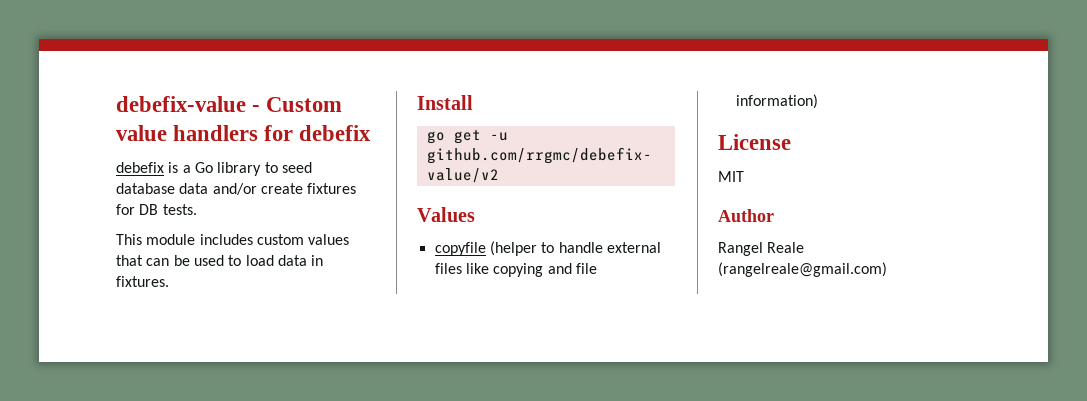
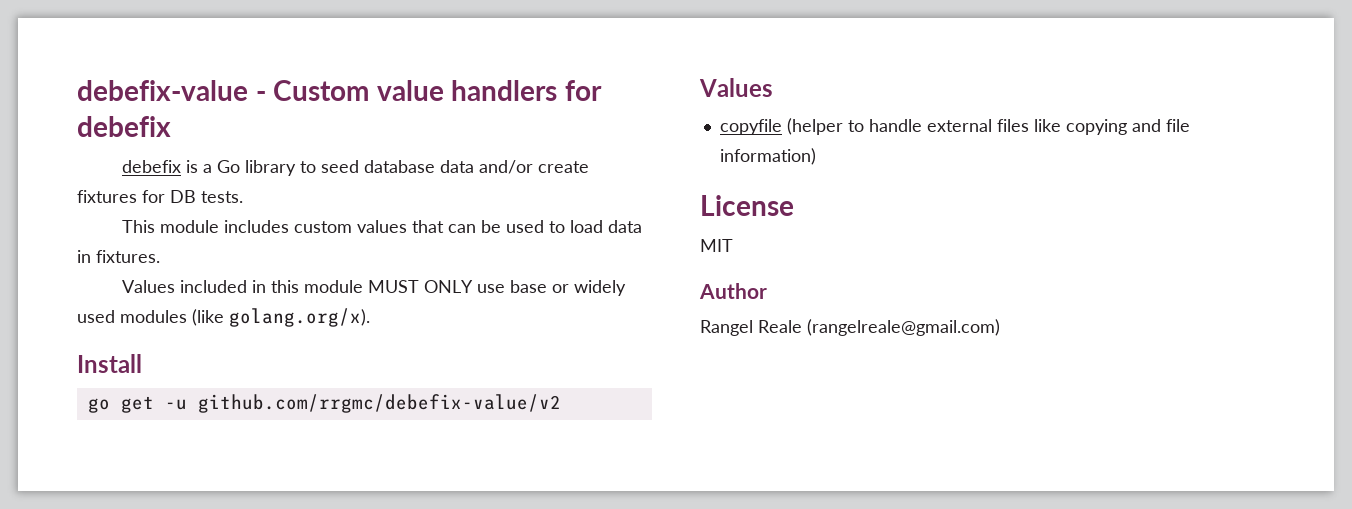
(169, 281) none -> [121,280,626,296] [77,308,370,327] // Values included in this module MUST ONLY use base or widely used modules (like golang.org/x).

